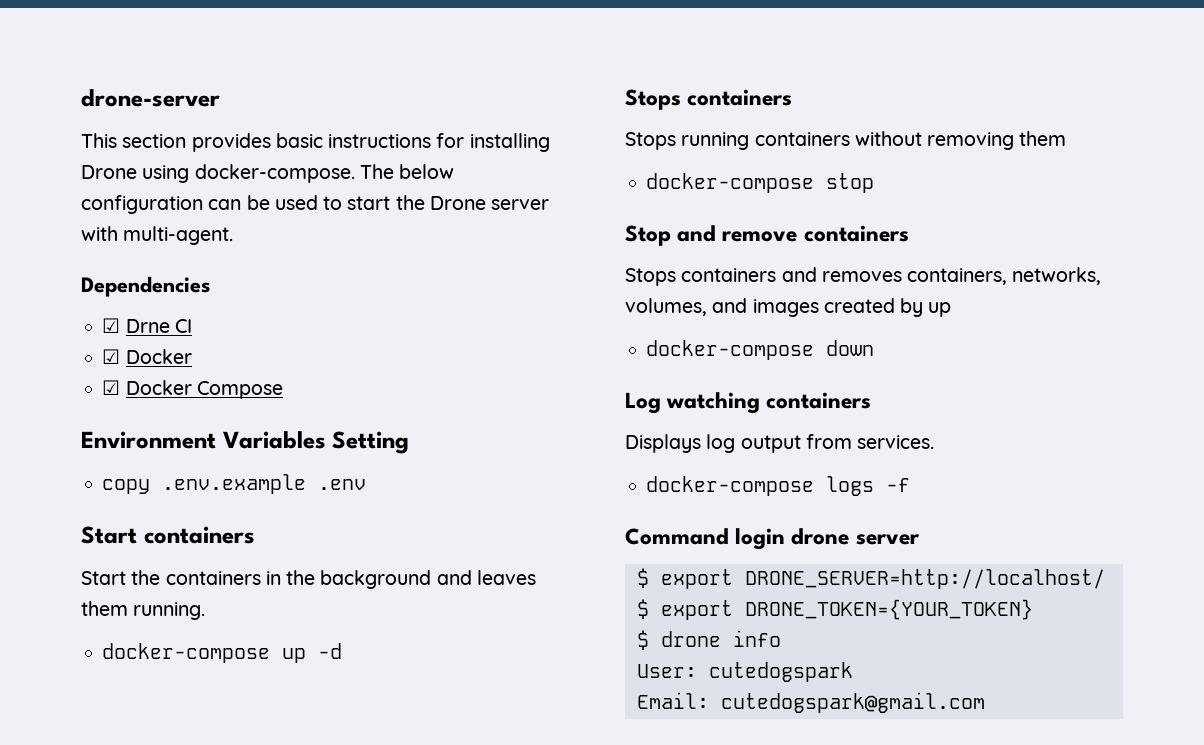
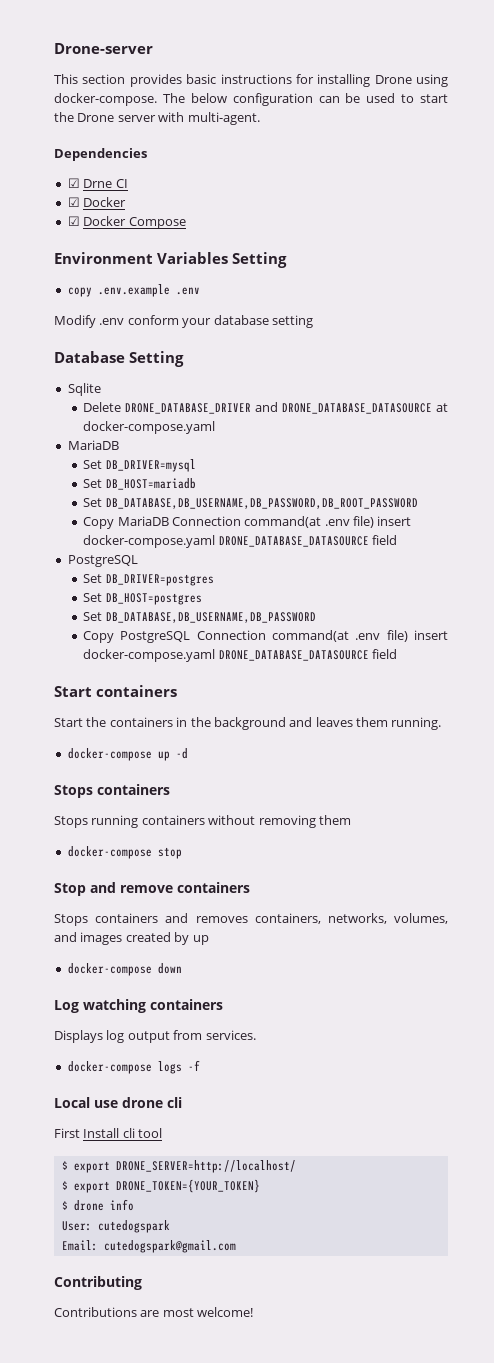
[81,89,220,107] drone-server -> [54,43,153,54] Drone-server
(367, 484) none -> [54,315,313,328] [54,351,184,367] [67,383,101,396] [83,402,448,414] [83,421,216,434] [67,440,119,450] [83,459,196,472] [83,478,196,490] [83,498,418,509] [83,516,412,529] [83,535,397,548] [67,555,138,567] [83,574,214,586] [83,593,202,605] [83,612,316,623] [83,630,448,643] [83,649,397,662] // Modify .env conform your database setting // Database Setting // Sqlite // Delete DRONE_DATABASE_DRIVER and DRONE_DATABASE_DATASOURCE at docker-compose.yaml // MariaDB // Set DB_DRIVER=mysql // Set DB_HOST=mariadb // Set DB_DATABASE,DB_USERNAME,DB_PASSWORD,DB_ROOT_PASSWORD // Copy MariaDB Connection command(at .env file) insert docker-compose.yaml DRONE_DATABASE_DATASOURCE field // PostgreSQL // Set DB_DRIVER=postgres // Set DB_HOST=postgres // Set DB_DATABASE,DB_USERNAME,DB_PASSWORD // Copy PostgreSQL Connection command(at .env file) insert docker-compose.yaml DRONE_DATABASE_DATASOURCE field
[625,528,920,550] Command login drone server -> [54,1097,182,1108] [54,1128,163,1138] Local use drone cli // First Install cli tool
(985, 702) none -> [54,1276,142,1290] [54,1307,254,1317] // Contributing // Contributions are most welcome!

